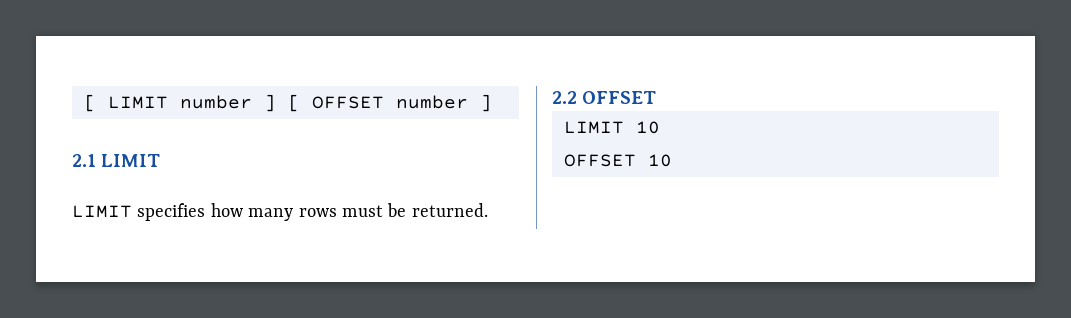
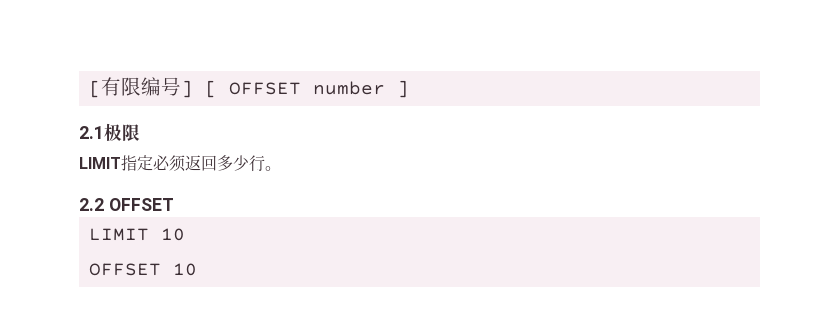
[84,94,252,112] [ LIMIT number -> [88,77,181,98] [有限编号
[101,154,161,167] [72,203,488,221] LIMIT // LIMIT specifies how many rows must be returned. -> [104,123,140,141] [79,155,281,172] 极限 // LIMIT指定必须返回多少行。

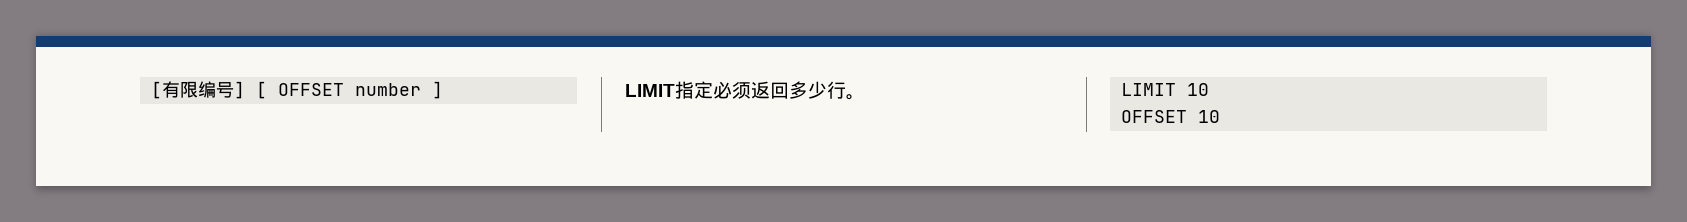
[79,123,140,141] // 2.1极限 -> (444, 90) none
[79,198,174,211] // 2.2 OFFSET -> (865, 97) none

